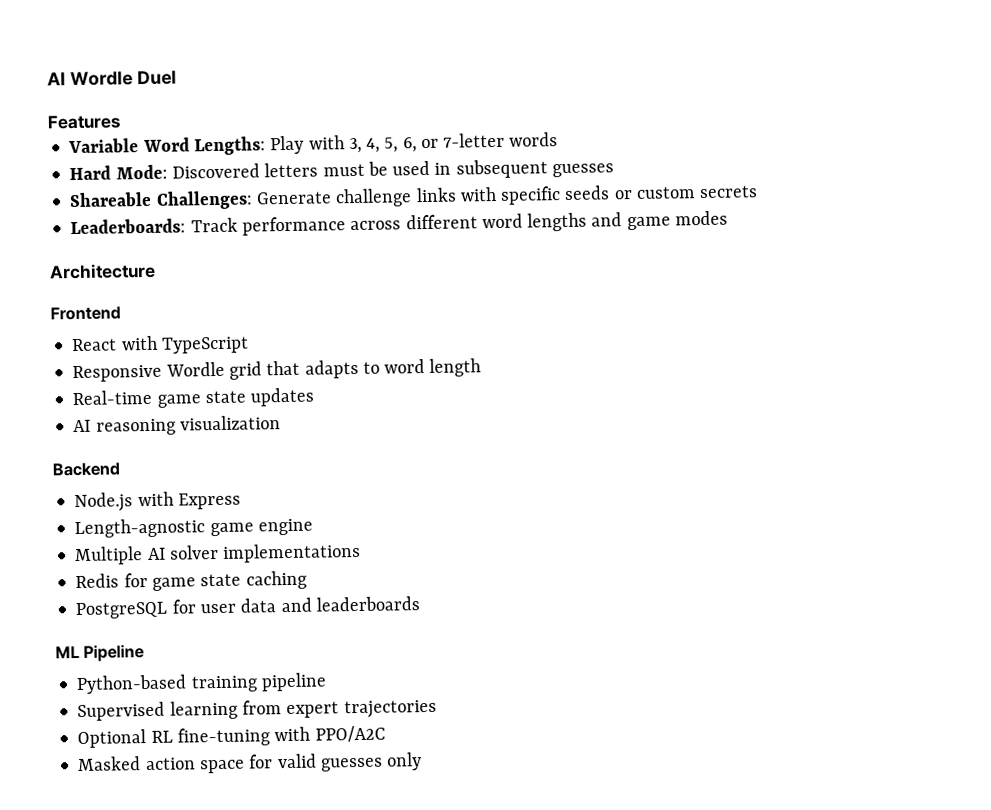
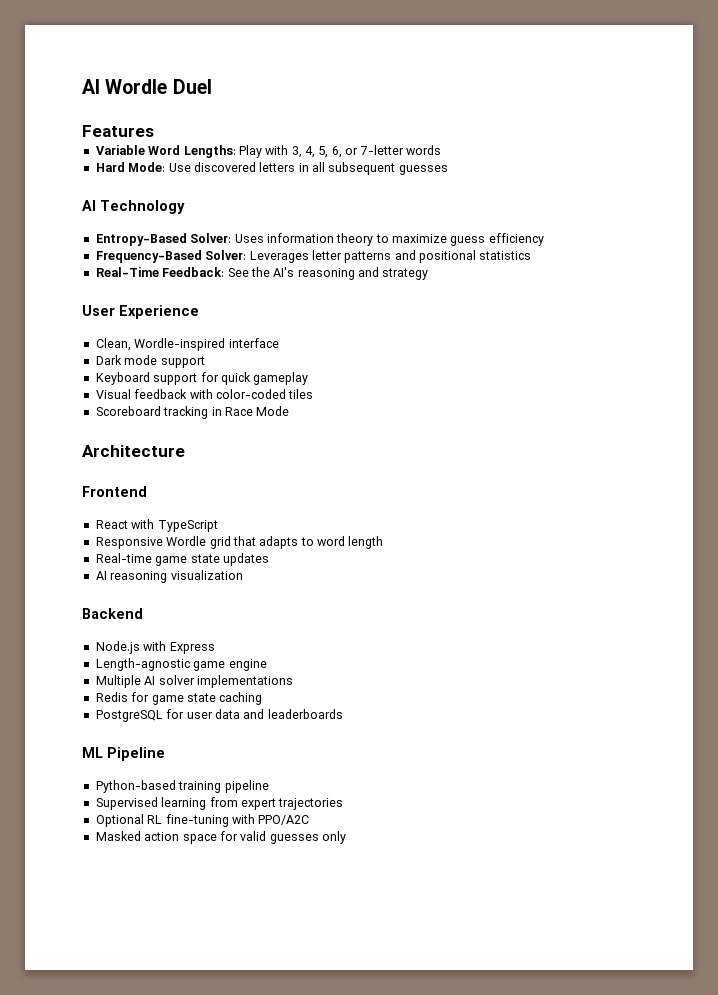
[171,159,614,179] [69,185,759,210] [70,210,728,236] Discovered letters must be used in subsequent guesses // Shareable Challenges: Generate challenge links with specific seeds or custom secrets // Leaderboards: Track performance across different word lengths and game modes -> [168,162,448,175] [82,200,185,214] [95,233,544,246] [95,250,532,263] [95,267,429,280] [82,305,199,319] [95,338,279,351] [95,355,205,368] [95,372,309,385] [95,389,314,399] [95,406,290,419] Use discovered letters in all subsequent guesses // AI Technology // Entropy-Based Solver: Uses information theory to maximize guess efficiency // Frequency-Based Solver: Leverages letter patterns and positional statistics // Real-Time Feedback: See the AI's reasoning and strategy // User Experience // Clean, Wordle-inspired interface // Dark mode support // Keyboard support for quick gameplay // Visual feedback with color-coded tiles // Scoreboard tracking in Race Mode

